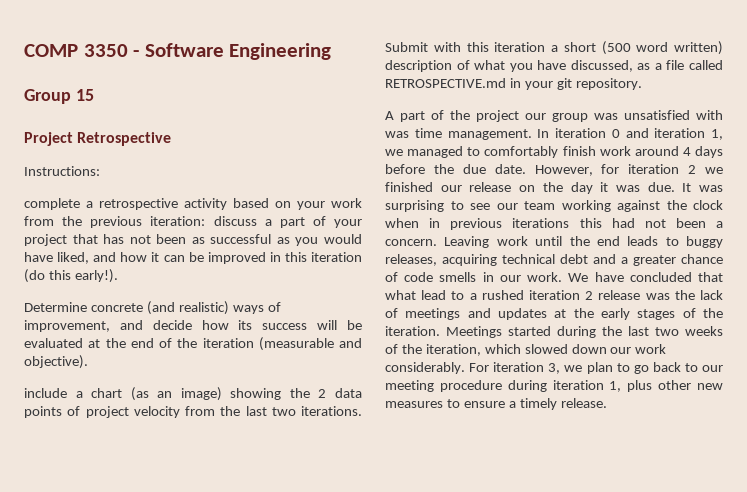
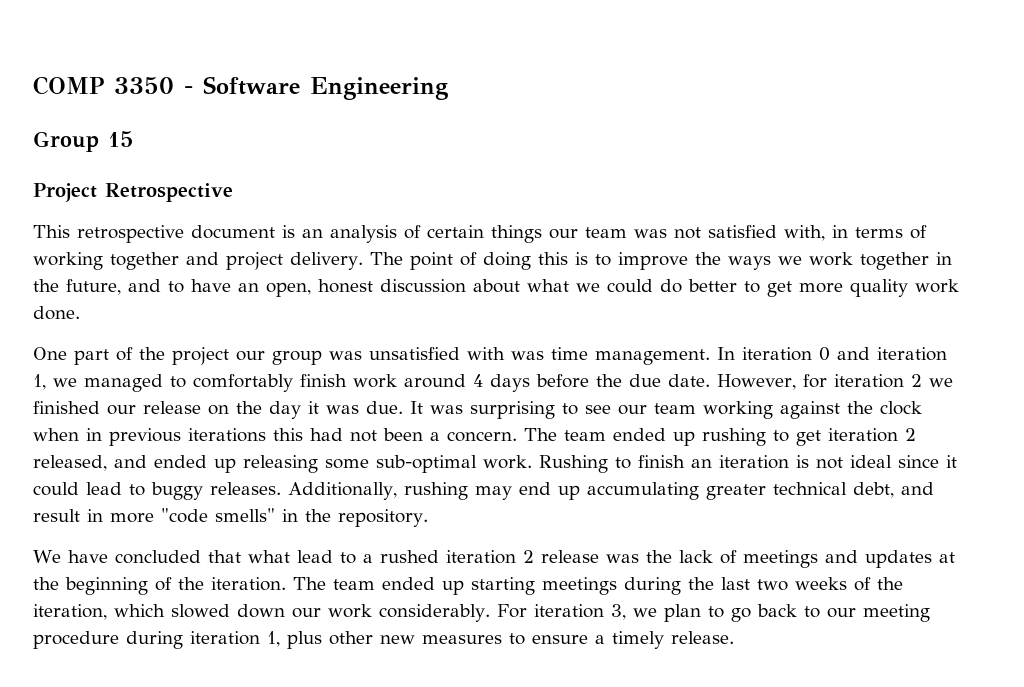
[24,166,100,176] [24,198,362,210] [24,216,362,228] [24,234,362,246] [24,252,363,264] [24,269,118,283] [24,301,281,315] [24,320,363,332] [24,337,362,351] [24,355,88,369] [24,387,362,401] [24,406,362,418] [385,41,723,55] [385,60,723,72] [385,78,642,90] [385,111,394,120] Instructions: // complete a retrospective activity based on your work from the previous iteration: discuss a part of your project that has not been as successful as you would have liked, and how it can be improved in this iteration (do this early!). // Determine concrete (and realistic) ways of improvement, and decide how its success will be evaluated at the end of the iteration (measurable and objective). // include a chart (as an image) showing the 2 data points of project velocity from the last two iterations. Submit with this iteration a short (500 word written) description of what you have discussed, as a file called RETROSPECTIVE.md in your git repository. // A -> [33,225,927,243] [33,252,952,270] [33,279,959,297] [33,306,80,320] [33,347,67,360] This retrospective document is an analysis of certain things our team was not satisfied with, in terms of working together and project delivery. The point of doing this is to improve the ways we work together in the future, and to have an open, honest discussion about what we could do better to get more quality work done. // One
[444,236,723,248] [385,254,723,266] [385,272,563,282] Leaving work until the end leads to buggy releases, acquiring technical debt and a greater chance of code smells in our work. -> [524,428,916,446] [33,455,957,473] [33,482,934,500] [33,508,428,527] The team ended up rushing to get iteration 2 released, and ended up releasing some sub-optimal work. Rushing to finish an iteration is not ideal since it could lead to buggy releases. Additionally, rushing may end up accumulating greater technical debt, and result in more "code smells" in the repository. //
[601,308,676,320] early stages -> [65,577,148,595] beginning
[446,326,551,338] Meetings started -> [293,577,617,595] The team ended up starting meetings

